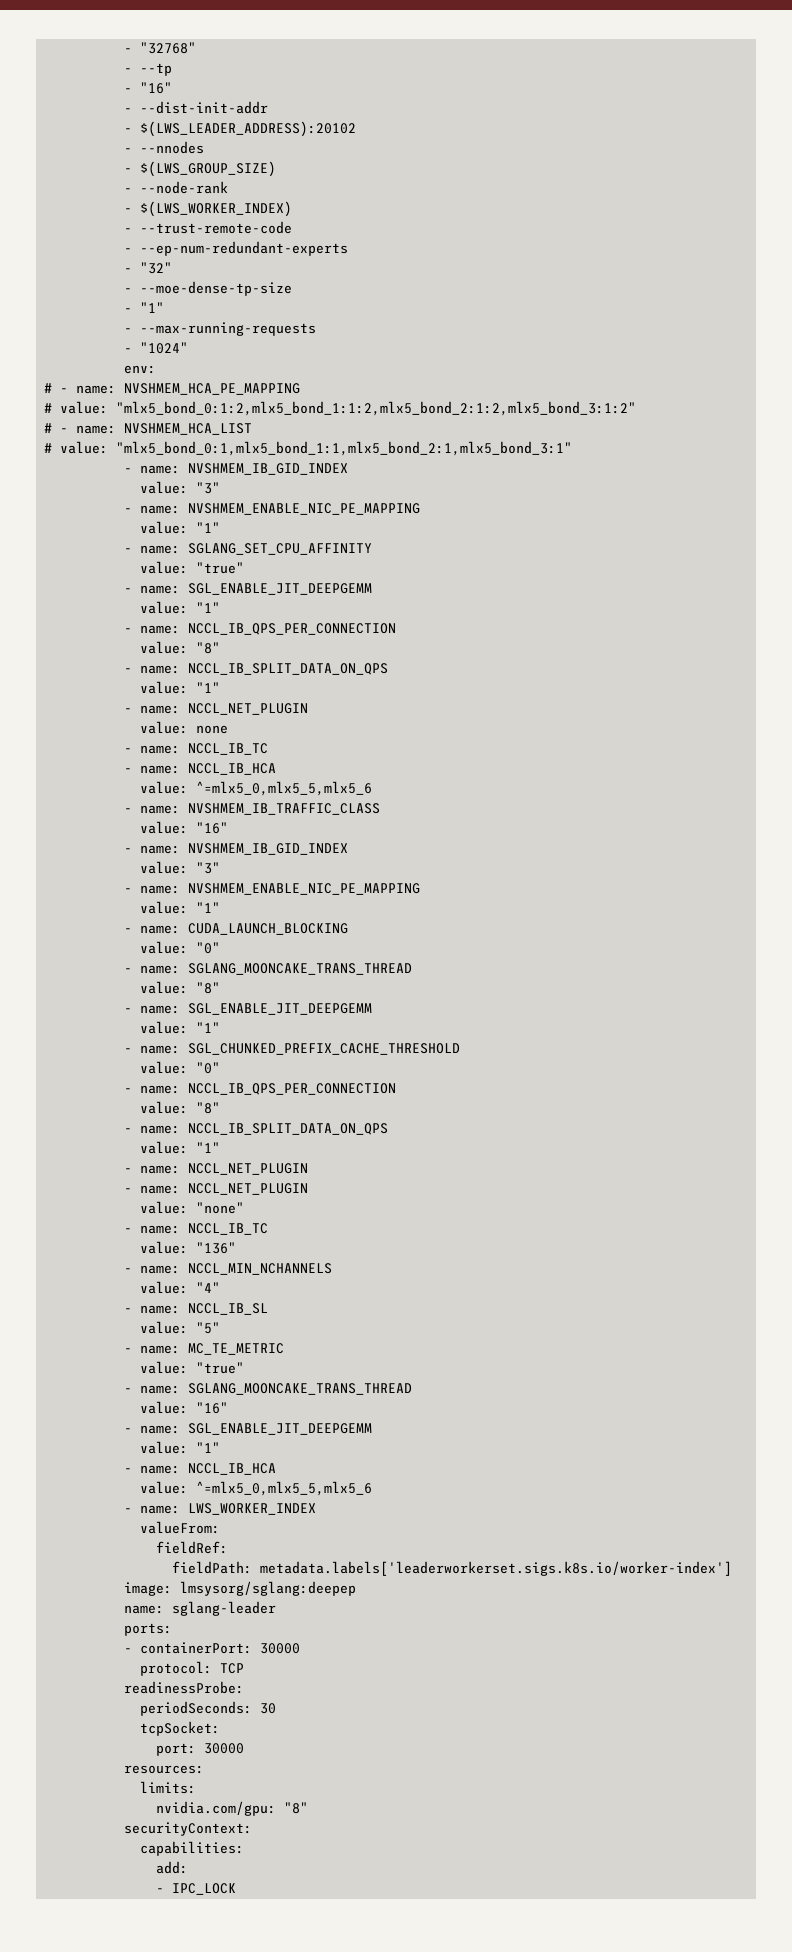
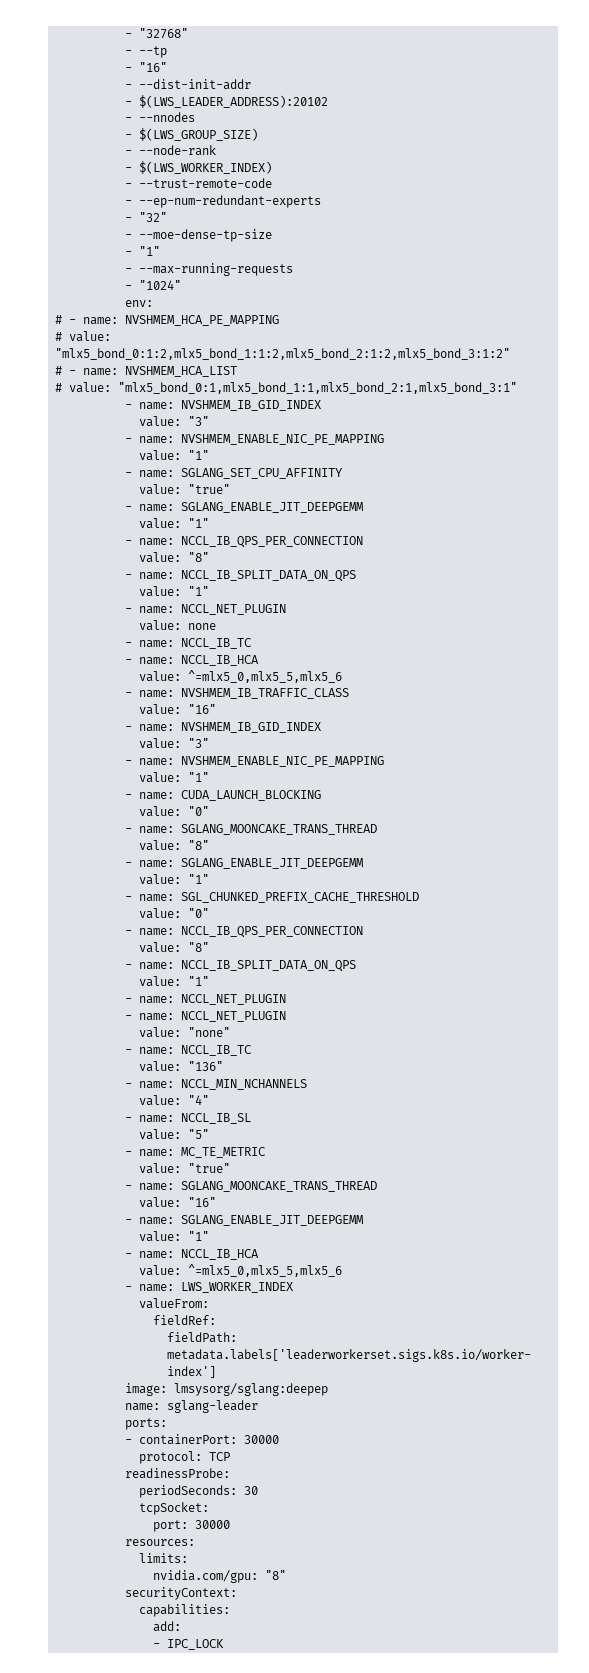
[188,583,373,595] SGL_ENABLE_JIT_DEEPGEMM -> [181,502,365,513] SGLANG_ENABLE_JIT_DEEPGEMM
[188,1003,373,1015] SGL_ENABLE_JIT_DEEPGEMM -> [181,858,365,869] SGLANG_ENABLE_JIT_DEEPGEMM
[188,1423,373,1435] SGL_ENABLE_JIT_DEEPGEMM -> [181,1215,365,1226] SGLANG_ENABLE_JIT_DEEPGEMM

